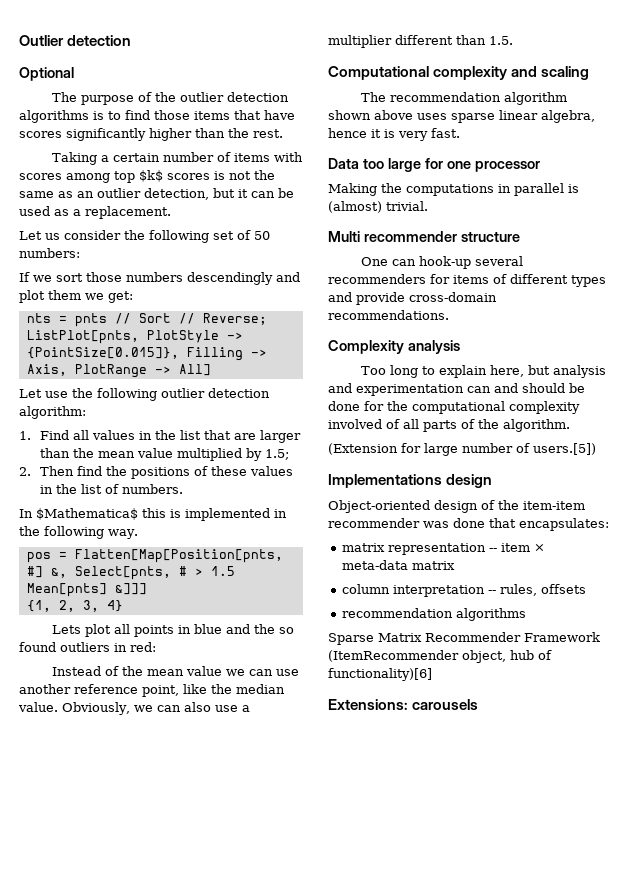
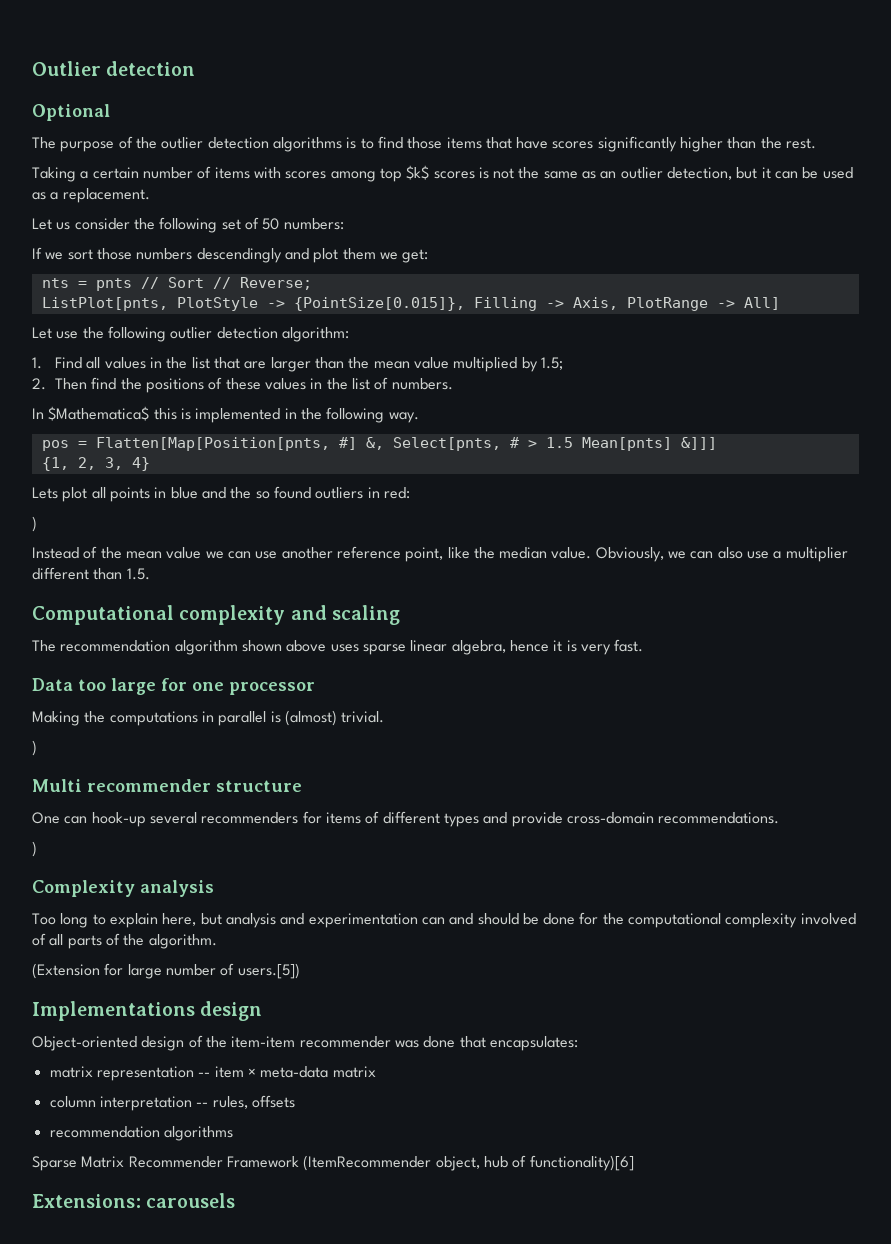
(156, 647) none -> [32,516,37,532] // )
(428, 206) none -> [32,740,37,756] // )
(449, 315) none -> [32,841,37,857] // )

